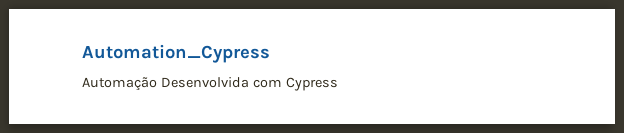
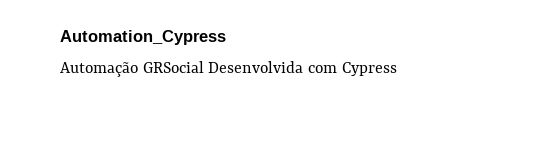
(157, 84) none -> [142,61,204,73] GRSocial

